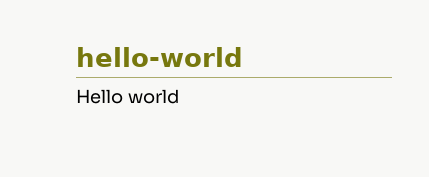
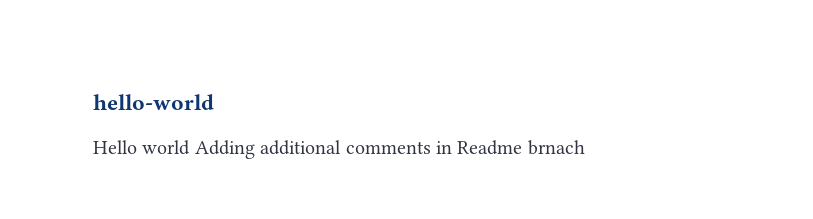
(179, 96) none -> [194,140,585,159] Adding additional comments in Readme brnach

